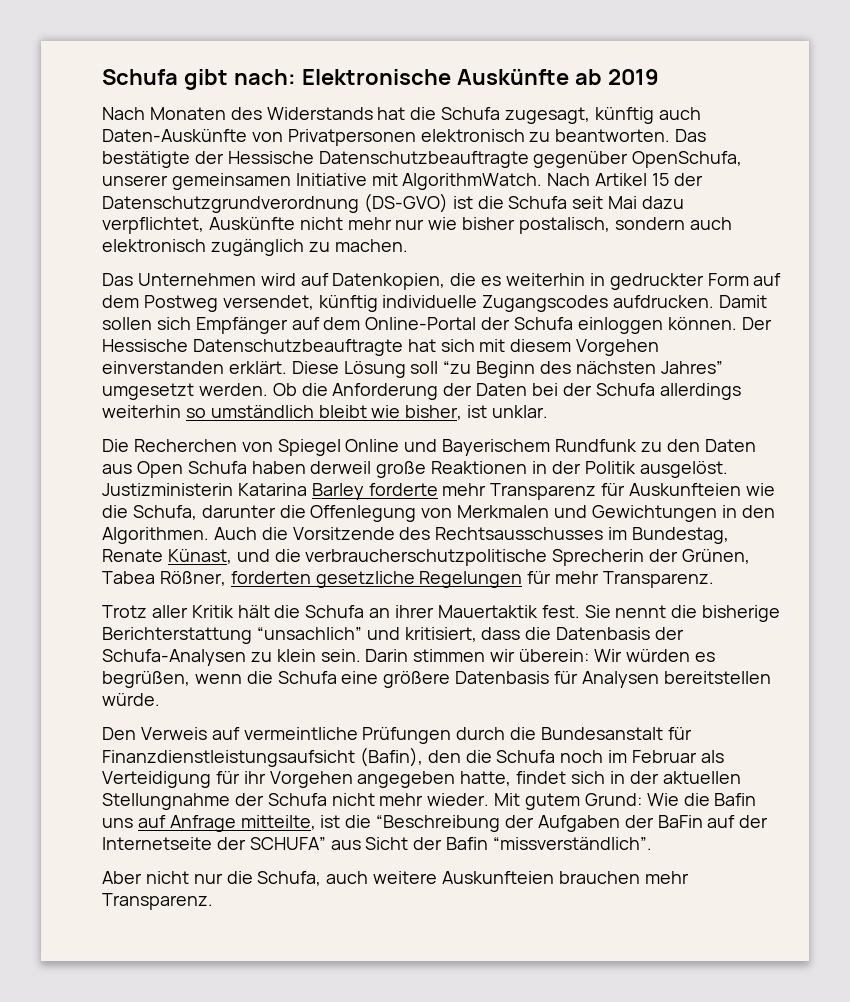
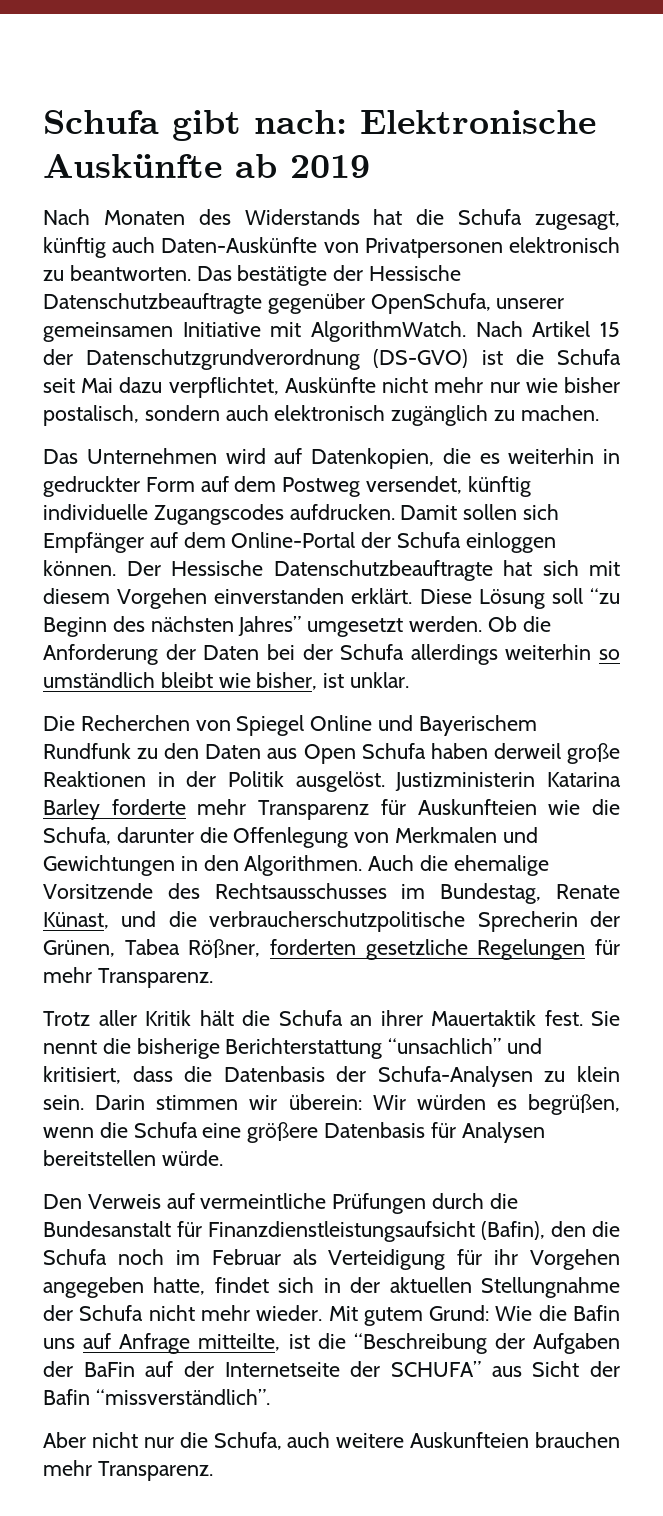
(288, 533) none -> [453,855,549,876] ehemalige

